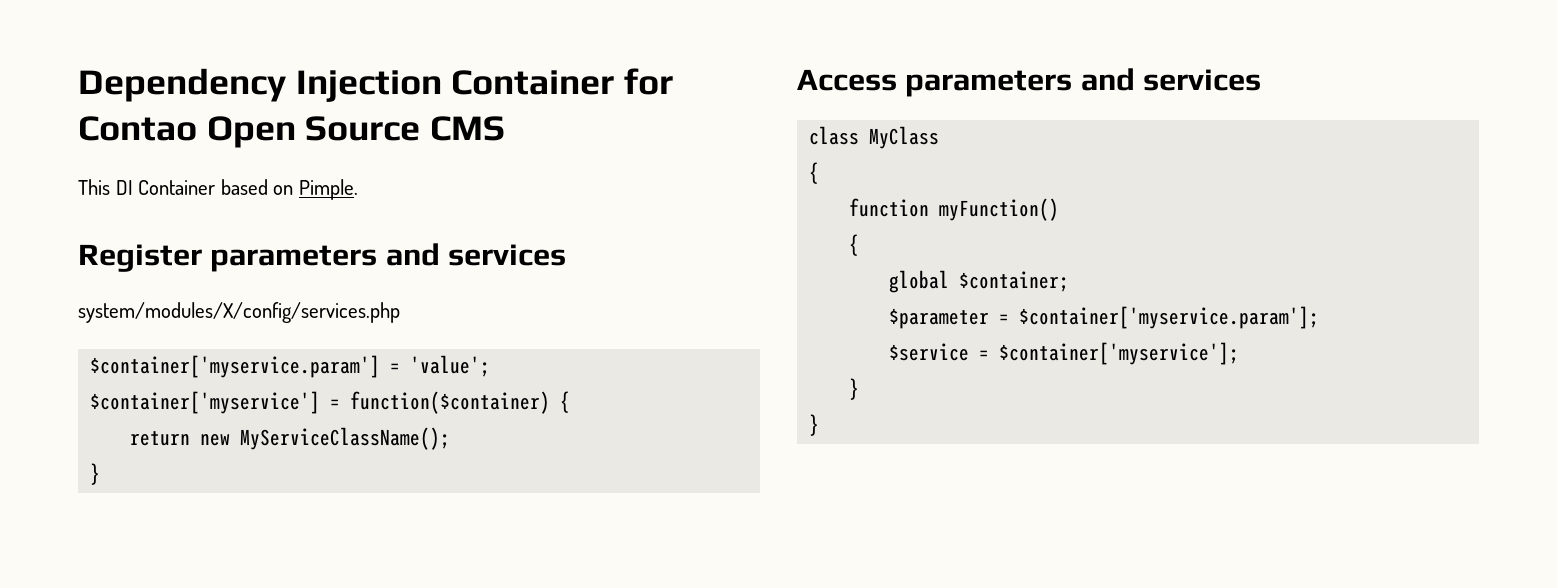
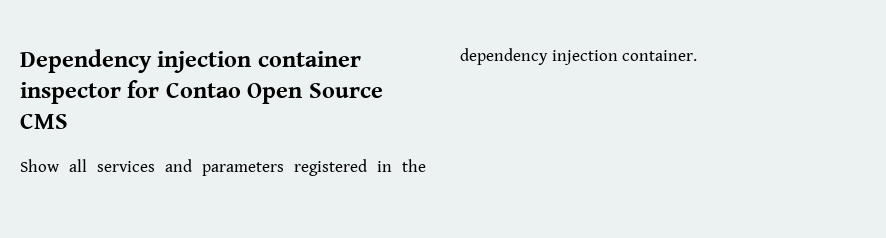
[295,70,615,102] Injection Container -> [157,51,361,73] [20,82,121,104] injection container inspector
[78,179,358,200] [78,243,567,272] [78,302,400,323] [90,355,491,378] [90,391,571,414] [130,427,451,450] [90,463,101,485] [797,68,1262,97] [809,126,940,149] [809,162,820,184] [849,198,1060,221] [849,234,860,256] [889,270,1070,293] [889,306,1320,329] [889,342,1240,365] [849,378,860,400] [809,414,820,436] This DI Container based on Pimple. // Register parameters and services // system/modules/X/config/services.php // $container['myservice.param'] = 'value'; // $container['myservice'] = function($container) { // return new MyServiceClassName(); // } // Access parameters and services // class MyClass // { // function myFunction() // { // global $container; // $parameter = $container['myservice.param']; // $service = $container['myservice']; // } // } -> [20,159,426,176] [460,48,698,65] Show all services and parameters registered in the dependency injection container.

